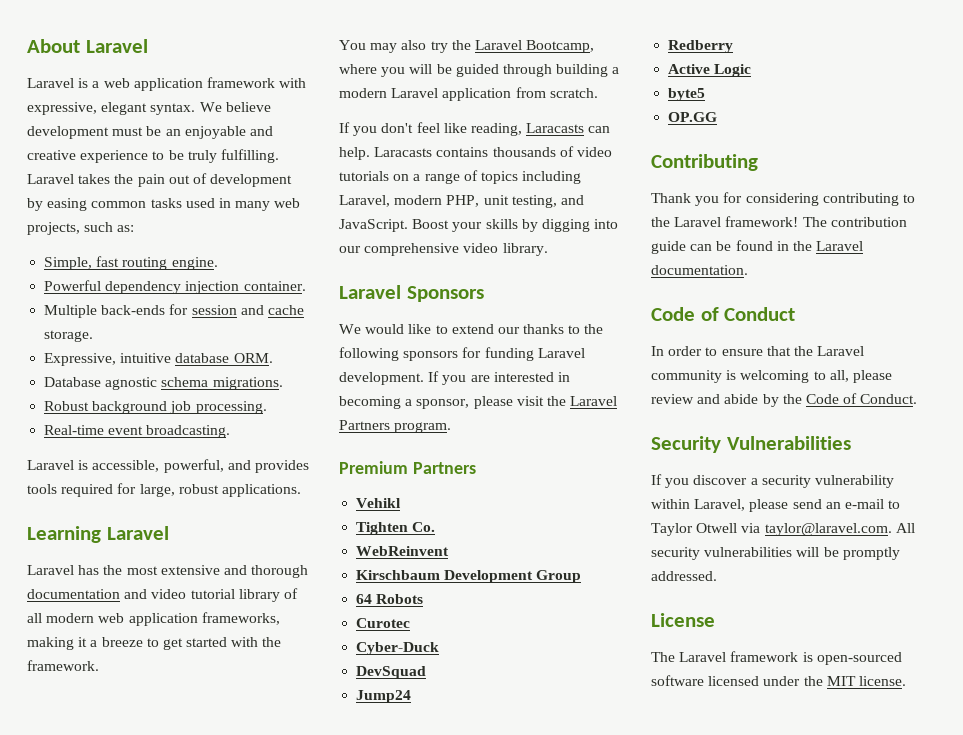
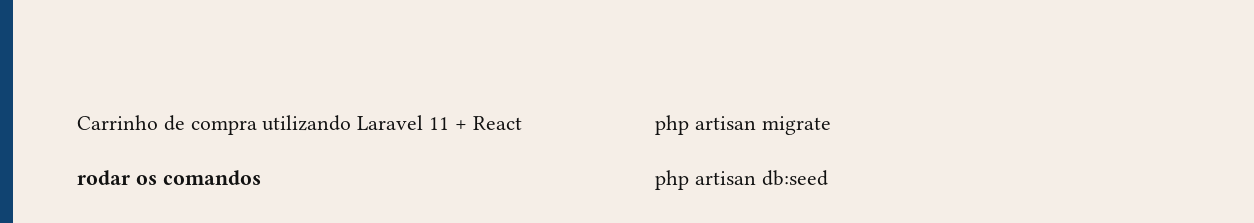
[27,39,148,53] [27,77,307,91] [27,102,271,115] [27,126,273,139] [27,149,279,163] [27,173,293,187] [27,198,301,211] [27,222,135,235] [44,256,218,270] [44,280,306,294] [44,304,304,318] [44,330,94,342] [44,353,273,366] [44,377,283,390] [44,401,267,414] [44,425,231,438] [27,459,309,473] [27,483,301,497] [27,526,169,543] [27,565,309,578] [27,588,298,602] [27,612,280,626] [27,637,282,650] [27,660,99,671] [339,40,595,53] [339,64,620,77] [339,87,598,101] [339,122,611,136] [339,146,612,160] [339,170,582,184] [339,195,584,208] [339,219,619,232] [339,243,548,256] [339,285,484,302] [339,324,604,334] [339,347,585,361] [339,371,570,385] [339,396,618,409] [339,420,452,433] [339,461,476,474] [356,498,402,508] [356,522,436,535] [356,546,450,556] [356,570,582,583] [356,594,424,604] [356,618,411,628] [356,642,440,655] [356,666,427,679] [356,690,412,703] [668,40,734,53] [668,64,752,77] [668,88,706,101] [668,112,718,122] [651,154,758,171] [651,192,915,206] [651,216,907,227] [651,240,864,254] [651,265,748,275] [651,307,796,321] [651,346,865,356] [651,370,892,383] [651,393,918,407] [651,436,851,453] [651,474,894,488] [651,499,901,512] [651,523,915,536] [651,547,900,560] [651,571,717,581] [651,613,715,627] [651,651,902,665] [651,675,906,686] About Laravel // Laravel is a web application framework with expressive, elegant syntax. We believe development must be an enjoyable and creative experience to be truly fulfilling. Laravel takes the pain out of development by easing common tasks used in many web projects, such as: // Simple, fast routing engine. // Powerful dependency injection container. // Multiple back-ends for session and cache storage. // Expressive, intuitive database ORM. // Database agnostic schema migrations. // Robust background job processing. // Real-time event broadcasting. // Laravel is accessible, powerful, and provides tools required for large, robust applications. // Learning Laravel // Laravel has the most extensive and thorough documentation and video tutorial library of all modern web application frameworks, making it a breeze to get started with the framework. // You may also try the Laravel Bootcamp, where you will be guided through building a modern Laravel application from scratch. // If you don't feel like reading, Laracasts can help. Laracasts contains thousands of video tutorials on a range of topics including Laravel, modern PHP, unit testing, and JavaScript. Boost your skills by digging into our comprehensive video library. // Laravel Sponsors // We would like to extend our thanks to the following sponsors for funding Laravel development. If you are interested in becoming a sponsor, please visit the Laravel Partners program. // Premium Partners // Vehikl // Tighten Co. // WebReinvent // Kirschbaum Development Group // 64 Robots // Curotec // Cyber-Duck // DevSquad // Jump24 // Redberry // Active Logic // byte5 // OP.GG // Contributing // Thank you for considering contributing to the Laravel framework! The contribution guide can be found in the Laravel documentation. // Code of Conduct // In order to ensure that the Laravel community is welcoming to all, please review and abide by the Code of Conduct. // Security Vulnerabilities // If you discover a security vulnerability within Laravel, please send an e-mail to Taylor Otwell via taylor@laravel.com. All security vulnerabilities will be promptly addressed. // License // The Laravel framework is open-sourced software licensed under the MIT license. -> [77,115,522,135] [77,170,261,185] [655,115,831,135] [655,170,828,190] Carrinho de compra utilizando Laravel 11 + React // rodar os comandos // php artisan migrate // php artisan db:seed

